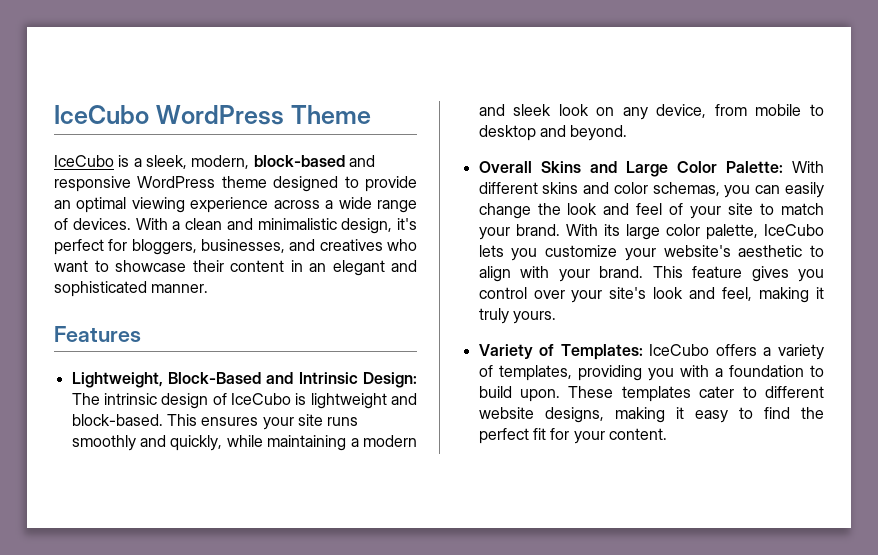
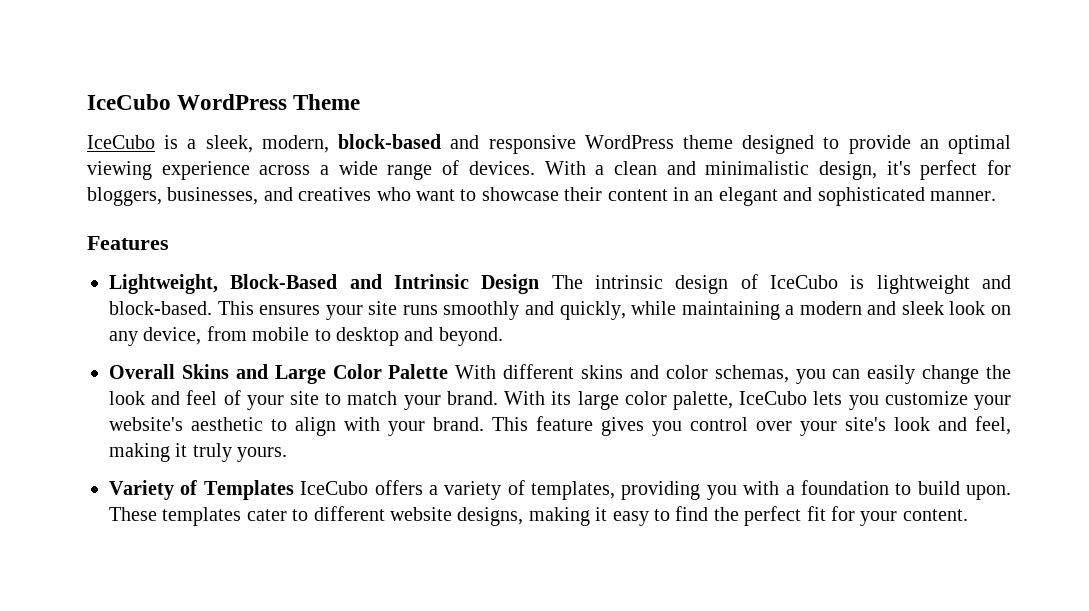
[363,372,417,388] Design: -> [481,274,540,294] Design
[725,161,783,173] Palette: -> [388,364,449,379] Palette
[560,344,643,360] Templates: -> [203,480,294,500] Templates

